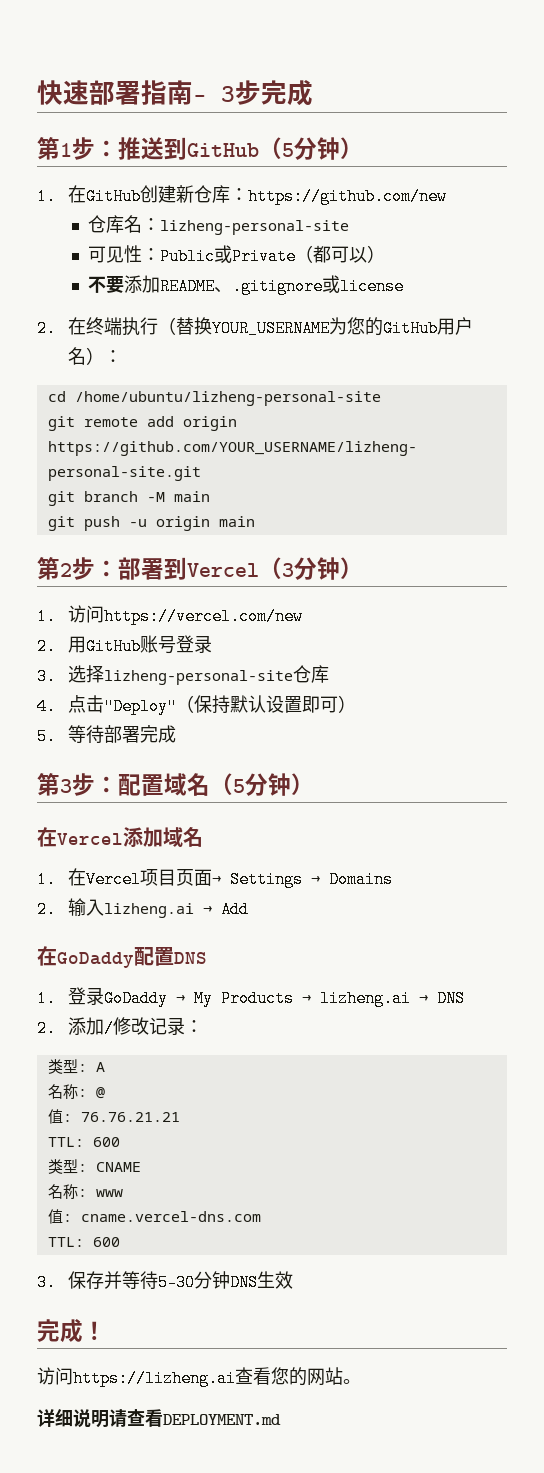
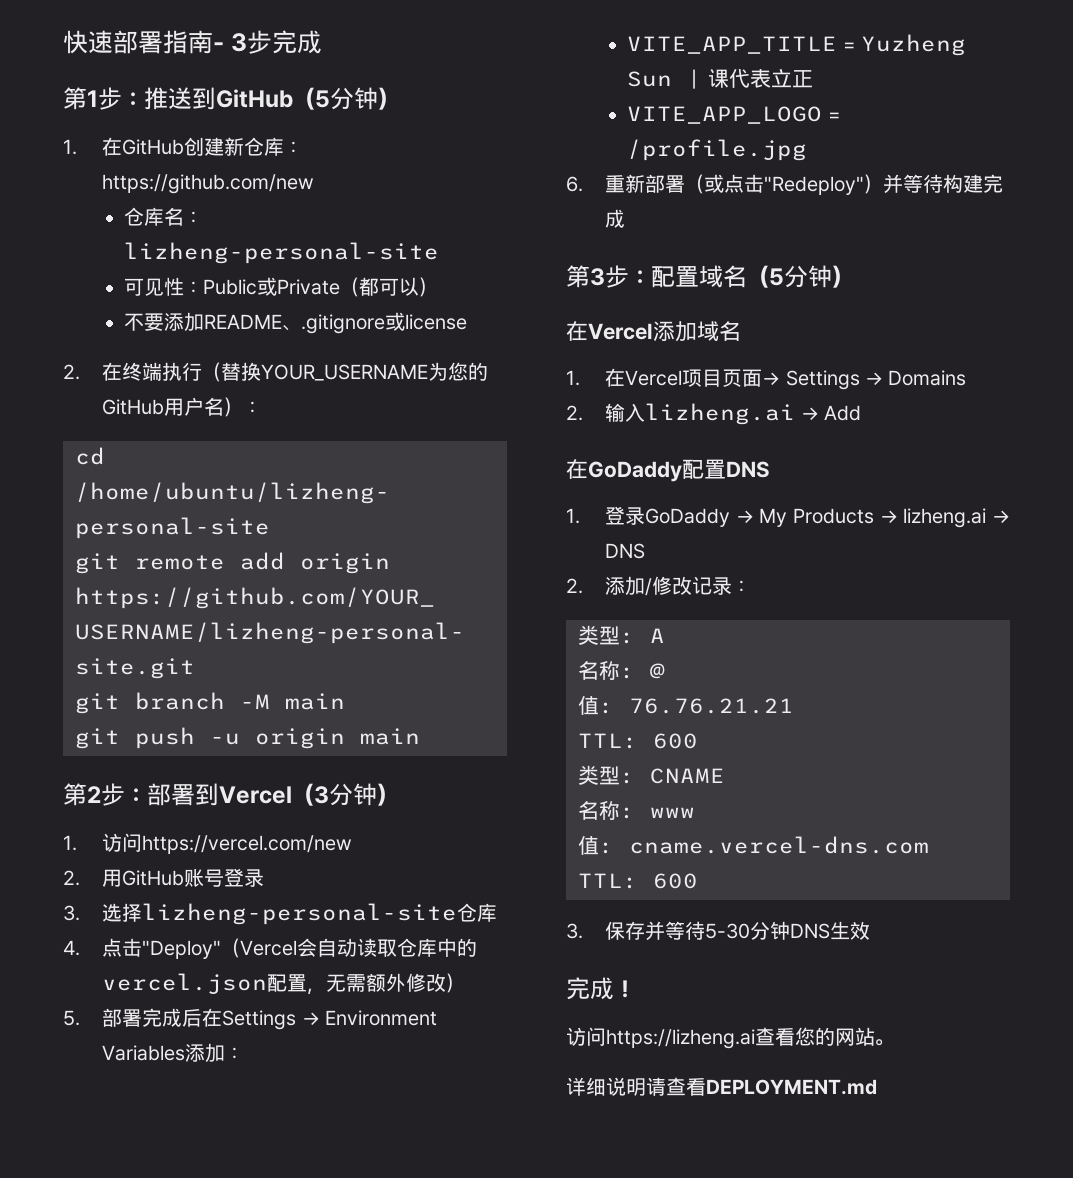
[194,695,357,714] [37,725,141,745] 保持默认设置即可） // 5.等待部署 -> [240,938,478,957] [102,973,466,995] [63,1008,438,1030] [102,1043,245,1063] [627,34,967,56] [627,68,813,89] [627,106,841,124] [627,139,808,161] [566,174,984,195] Vercel会自动读取仓库中的vercel.json配置，无需额外修改） // 5.部署完成后在Settings → Environment Variables添加： // VITE_APP_TITLE = Yuzheng Sun | 课代表立正 // VITE_APP_LOGO = /profile.jpg // 6.重新部署（或点击"Redeploy"）并等待构建

